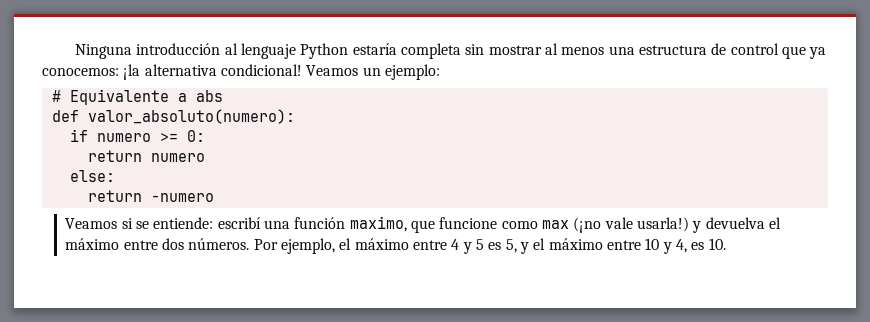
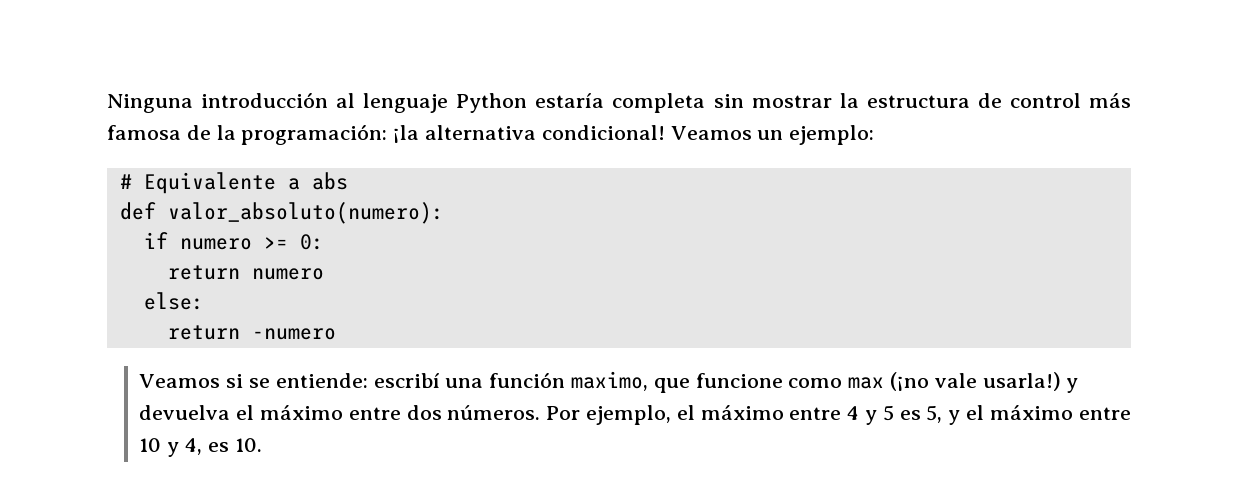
[544,43,827,59] [42,68,119,76] al menos una estructura de control que ya conocemos: -> [839,93,1132,108] [107,124,388,145] la estructura de control más famosa de la programación:

